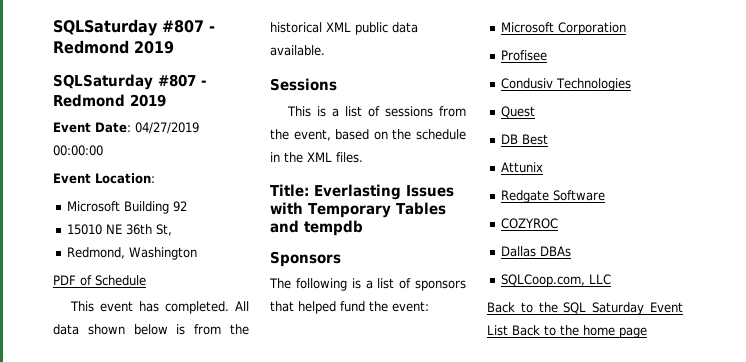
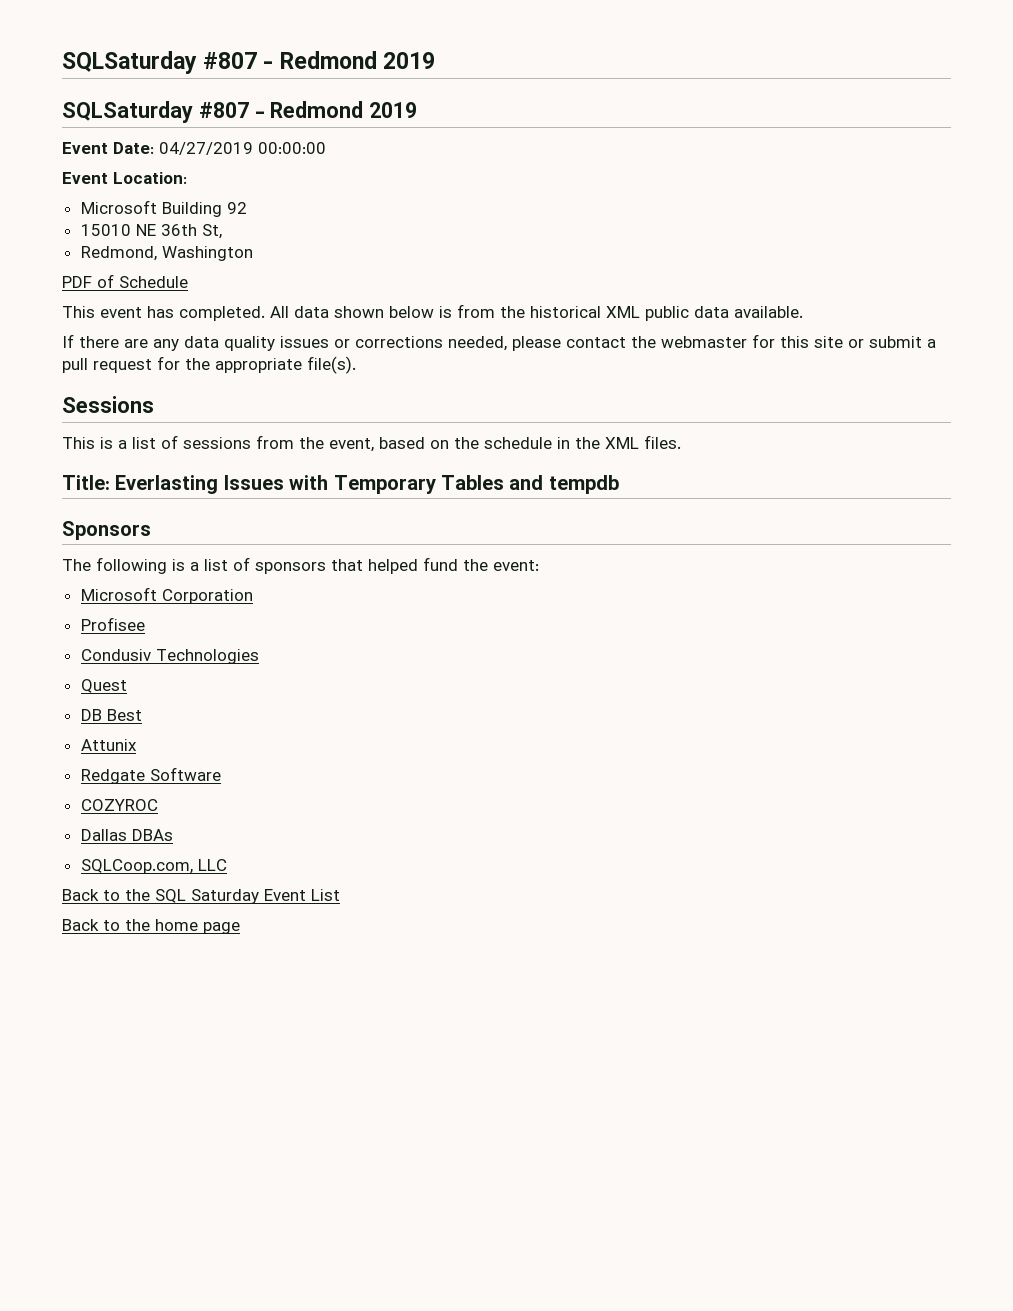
(325, 50) none -> [62,334,936,351] [62,356,356,374] // If there are any data quality issues or corrections needed, please contact the webmaster for this site or submit a pull request for the appropriate file(s).
(508, 330) none -> (340, 895) //

